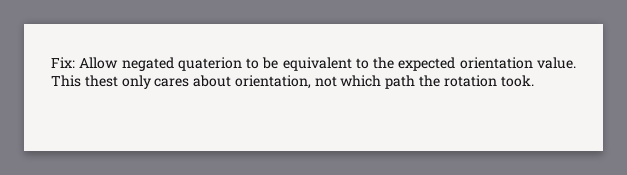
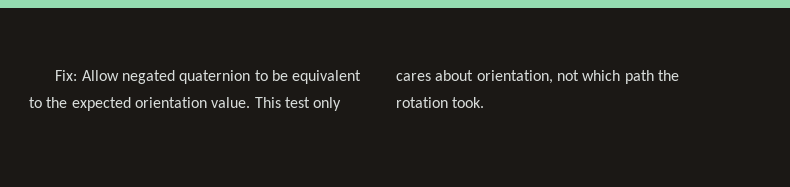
[177,57,242,71] quaterion -> [179,70,251,84] quaternion
[84,75,118,87] thest -> [284,97,310,108] test

